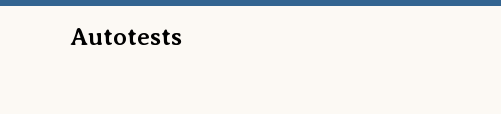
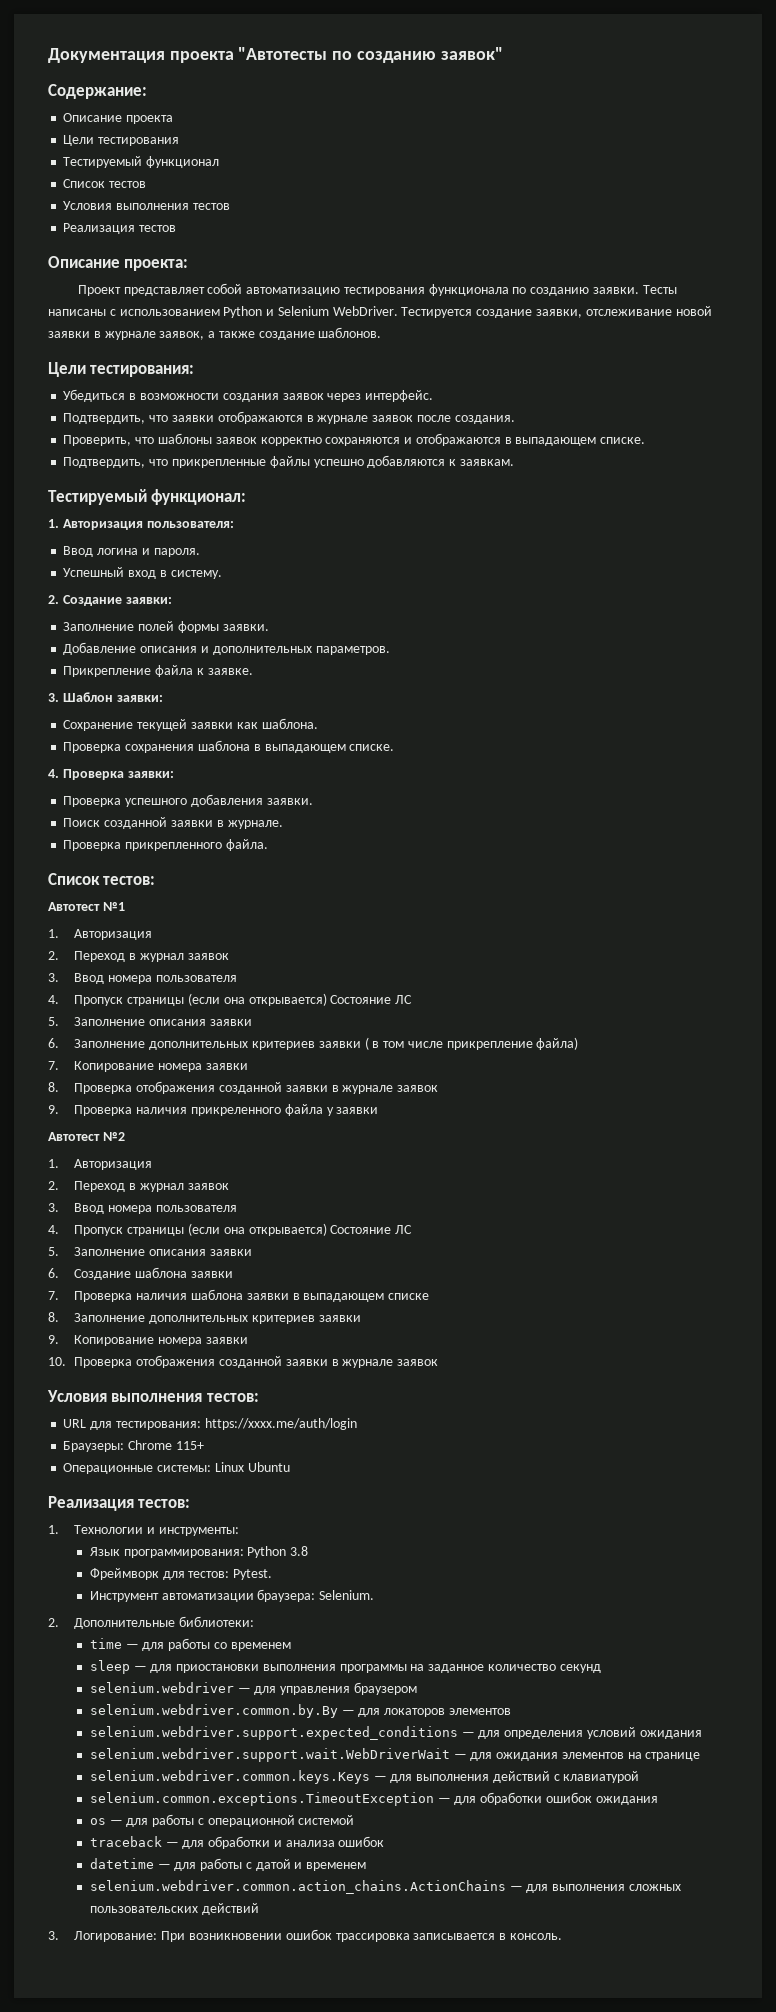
[70,28,182,45] Autotests -> [48,47,503,63] [48,84,147,99] [63,113,174,124] [63,135,180,146] [63,156,220,168] [63,179,147,188] [63,201,230,210] [63,223,177,234] [48,256,189,271] [77,283,677,296] [48,306,712,318] [48,327,382,340] [48,362,195,377] [63,389,434,402] [63,411,515,424] [63,433,646,446] [63,455,514,468] [48,489,247,505] [48,519,234,530] [63,546,200,557] [63,567,222,579] [48,595,172,606] [63,621,269,633] [63,642,390,655] [63,665,253,677] [48,692,163,702] [63,718,318,731] [63,740,395,753] [48,769,174,780] [63,794,313,807] [63,817,283,829] [63,839,268,851] [48,873,156,885] [48,902,125,911] [48,929,153,940] [48,951,229,962] [48,973,237,984] [48,993,413,1006] [48,1017,252,1026] [48,1037,579,1050] [48,1061,248,1072] [48,1081,439,1094] [48,1104,379,1116] [48,1132,125,1141] [48,1159,153,1170] [48,1181,229,1192] [48,1203,237,1214] [48,1223,413,1236] [48,1247,252,1256] [48,1267,233,1280] [48,1289,430,1302] [48,1312,361,1324] [48,1335,248,1346] [48,1355,439,1368] [47,1390,259,1402] [63,1418,357,1430] [63,1440,204,1452] [63,1462,290,1474] [48,1496,191,1511] [48,1525,239,1536] [89,1546,309,1558] [89,1568,273,1580] [89,1589,375,1602] [48,1616,255,1629] [89,1638,291,1651] [89,1660,601,1674] [89,1682,417,1695] [89,1704,511,1718] [89,1726,702,1740] [89,1748,701,1762] [89,1770,640,1784] [89,1792,658,1806] [89,1814,355,1827] [89,1836,385,1849] [89,1858,367,1871] [89,1880,681,1894] [89,1903,259,1915] [48,1929,562,1942] Документация проекта "Автотесты по созданию заявок" // Содержание: // Описание проекта // Цели тестирования // Тестируемый функционал // Список тестов // Условия выполнения тестов // Реализация тестов // Описание проекта: // Проект представляет собой автоматизацию тестирования функционала по созданию заявки. Тесты написаны с использованием Python и Selenium WebDriver. Тестируется создание заявки, отслеживание новой заявки в журнале заявок, а также создание шаблонов. // Цели тестирования: // Убедиться в возможности создания заявок через интерфейс. // Подтвердить, что заявки отображаются в журнале заявок после создания. // Проверить, что шаблоны заявок корректно сохраняются и отображаются в выпадающем списке. // Подтвердить, что прикрепленные файлы успешно добавляются к заявкам. // Тестируемый функционал: // 1. Авторизация пользователя: // Ввод логина и пароля. // Успешный вход в систему. // 2. Создание заявки: // Заполнение полей формы заявки. // Добавление описания и дополнительных параметров. // Прикрепление файла к заявке. // 3. Шаблон заявки: // Сохранение текущей заявки как шаблона. // Проверка сохранения шаблона в выпадающем списке. // 4. Проверка заявки: // Проверка успешного добавления заявки. // Поиск созданной заявки в журнале. // Проверка прикрепленного файла. // Список тестов: // Автотест №1 // 1. Авторизация // 2. Переход в журнал заявок // 3. Ввод номера пользователя // 4. Пропуск страницы (если она открывается) Состояние ЛС // 5. Заполнение описания заявки // 6. Заполнение дополнительных критериев заявки ( в том числе прикрепление файла) // 7. Копирование номера заявки // 8. Проверка отображения созданной заявки в журнале заявок // 9. Проверка наличия прикреленного файла у заявки // Автотест №2 // 1. Авторизация // 2. Переход в журнал заявок // 3. Ввод номера пользователя // 4. Пропуск страницы (если она открывается) Состояние ЛС // 5. Заполнение описания заявки // 6. Создание шаблона заявки // 7. Проверка наличия шаблона заявки в выпадающем списке // 8. Заполнение дополнительных критериев заявки // 9. Копирование номера заявки // 10. Проверка отображения созданной заявки в журнале заявок // Условия выполнения тестов: // URL для тестирования: https://xxxx.me/auth/login // Браузеры: Chrome 115+ // Операционные системы: Linux Ubuntu // Реализация тестов: // 1. Технологии и инструменты: // Язык программирования: Python 3.8 // Фреймворк для тестов: Pytest. // Инструмент автоматизации браузера: Selenium. // 2. Дополнительные библиотеки: // time — для работы со временем // sleep — для приостановки выполнения программы на заданное количество секунд // selenium.webdriver — для управления браузером // selenium.webdriver.common.by.By — для локаторов элементов // selenium.webdriver.support.expected_conditions — для определения условий ожидания // selenium.webdriver.support.wait.WebDriverWait — для ожидания элементов на странице // selenium.webdriver.common.keys.Keys — для выполнения действий с клавиатурой // selenium.common.exceptions.TimeoutException — для обработки ошибок ожидания // os — для работы с операционной системой // traceback — для обработки и анализа ошибок // datetime — для работы с датой и временем // selenium.webdriver.common.action_chains.ActionChains — для выполнения сложных пользовательских действий // 3. Логирование: При возникновении ошибок трассировка записывается в консоль.

